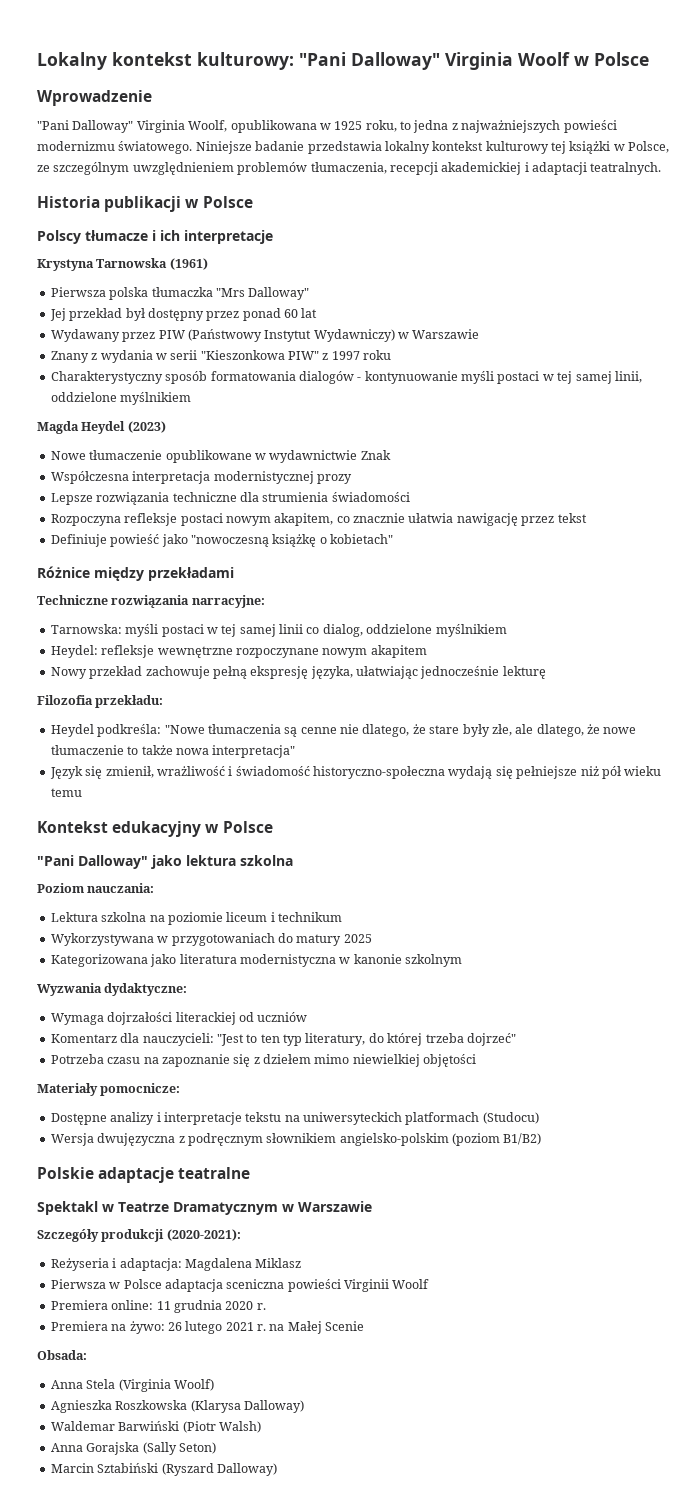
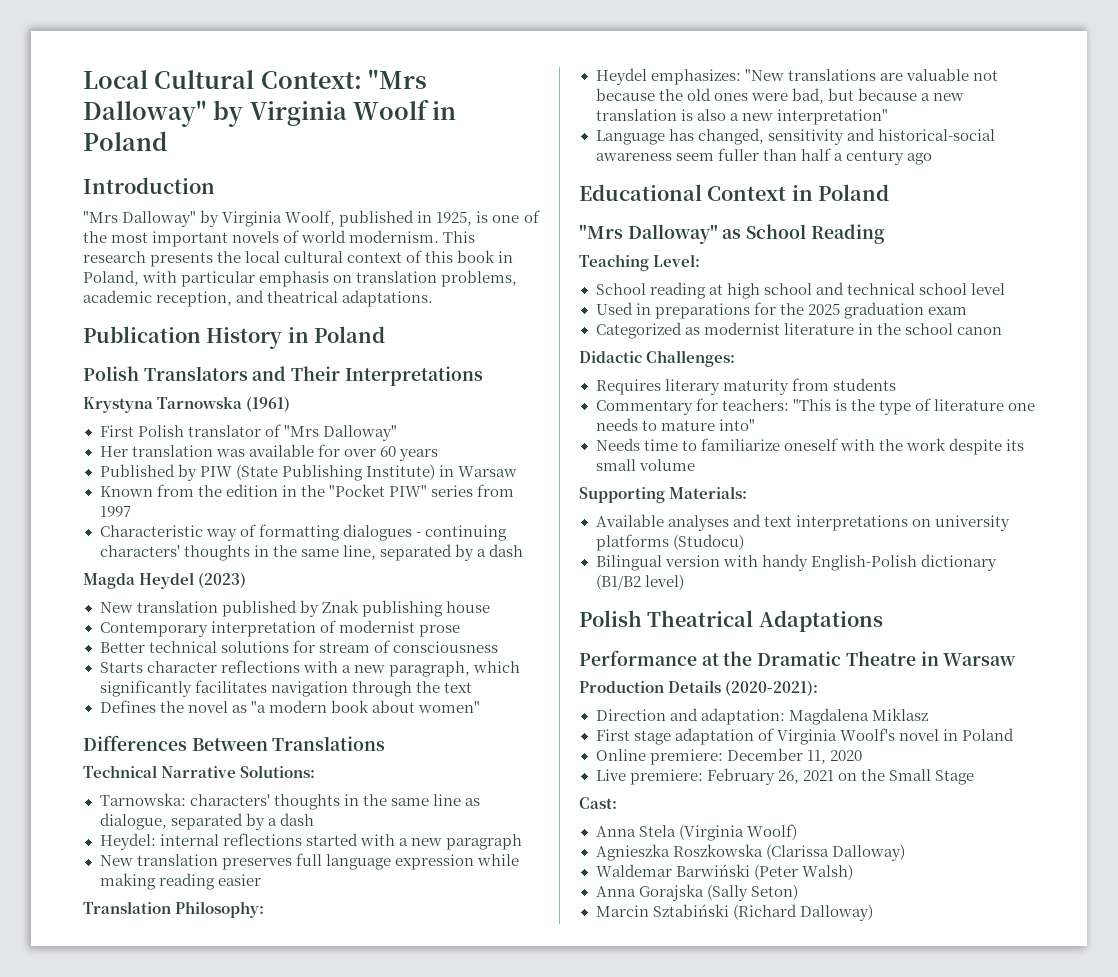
[37,52,649,70] [37,90,152,106] [37,120,617,133] [37,141,670,154] [37,162,662,175] [37,196,253,212] [37,230,273,244] [37,258,208,271] [50,287,310,300] [49,308,318,321] [50,329,480,342] [50,350,392,363] [50,371,642,384] [50,392,192,405] [37,421,166,434] [50,450,391,463] [50,471,352,484] [50,492,410,505] [50,513,587,526] [50,534,393,547] [37,566,234,581] [37,595,265,608] [50,624,507,637] [50,645,427,658] [50,666,546,679] [37,695,164,708] [50,724,637,737] [50,745,296,758] [49,766,662,779] [50,788,82,797] [37,821,273,837] [37,855,293,869] [37,883,155,893] [50,912,342,925] [50,933,372,946] [50,954,462,967] [37,983,188,996] [50,1012,308,1025] [50,1033,516,1046] [50,1054,477,1067] [37,1083,181,1096] [50,1112,539,1125] [50,1133,542,1146] [37,1167,251,1183] [37,1201,372,1215] [37,1229,241,1242] [50,1258,302,1271] [50,1279,430,1292] [50,1300,266,1313] [50,1321,365,1334] [37,1350,87,1360] Lokalny kontekst kulturowy: "Pani Dalloway" Virginia Woolf w Polsce // Wprowadzenie // "Pani Dalloway" Virginia Woolf, opublikowana w 1925 roku, to jedna z najważniejszych powieści modernizmu światowego. Niniejsze badanie przedstawia lokalny kontekst kulturowy tej książki w Polsce, ze szczególnym uwzględnieniem problemów tłumaczenia, recepcji akademickiej i adaptacji teatralnych. // Historia publikacji w Polsce // Polscy tłumacze i ich interpretacje // Krystyna Tarnowska (1961) // Pierwsza polska tłumaczka "Mrs Dalloway" // Jej przekład był dostępny przez ponad 60 lat // Wydawany przez PIW (Państwowy Instytut Wydawniczy) w Warszawie // Znany z wydania w serii "Kieszonkowa PIW" z 1997 roku // Charakterystyczny sposób formatowania dialogów - kontynuowanie myśli postaci w tej samej linii, oddzielone myślnikiem // Magda Heydel (2023) // Nowe tłumaczenie opublikowane w wydawnictwie Znak // Współczesna interpretacja modernistycznej prozy // Lepsze rozwiązania techniczne dla strumienia świadomości // Rozpoczyna refleksje postaci nowym akapitem, co znacznie ułatwia nawigację przez tekst // Definiuje powieść jako "nowoczesną książkę o kobietach" // Różnice między przekładami // Techniczne rozwiązania narracyjne: // Tarnowska: myśli postaci w tej samej linii co dialog, oddzielone myślnikiem // Heydel: refleksje wewnętrzne rozpoczynane nowym akapitem // Nowy przekład zachowuje pełną ekspresję języka, ułatwiając jednocześnie lekturę // Filozofia przekładu: // Heydel podkreśla: "Nowe tłumaczenia są cenne nie dlatego, że stare były złe, ale dlatego, że nowe tłumaczenie to także nowa interpretacja" // Język się zmienił, wrażliwość i świadomość historyczno-społeczna wydają się pełniejsze niż pół wieku temu // Kontekst edukacyjny w Polsce // "Pani Dalloway" jako lektura szkolna // Poziom nauczania: // Lektura szkolna na poziomie liceum i technikum // Wykorzystywana w przygotowaniach do matury 2025 // Kategorizowana jako literatura modernistyczna w kanonie szkolnym // Wyzwania dydaktyczne: // Wymaga dojrzałości literackiej od uczniów // Komentarz dla nauczycieli: "Jest to ten typ literatury, do której trzeba dojrzeć" // Potrzeba czasu na zapoznanie się z dziełem mimo niewielkiej objętości // Materiały pomocnicze: // Dostępne analizy i interpretacje tekstu na uniwersyteckich platformach (Studocu) // Wersja dwujęzyczna z podręcznym słownikiem angielsko-polskim (poziom B1/B2) // Polskie adaptacje teatralne // Spektakl w Teatrze Dramatycznym w Warszawie // Szczegóły produkcji (2020-2021): // Reżyseria i adaptacja: Magdalena Miklasz // Pierwsza w Polsce adaptacja sceniczna powieści Virginii Woolf // Premiera online: 11 grudnia 2020 r. // Premiera na żywo: 26 lutego 2021 r. na Małej Scenie // Obsada: -> [83,69,428,89] [83,100,457,127] [83,131,167,151] [83,177,215,194] [83,210,540,227] [83,230,476,247] [83,250,514,267] [83,270,518,287] [83,290,434,307] [83,326,386,349] [83,366,483,386] [83,396,291,413] [99,424,397,441] [99,444,438,461] [99,464,517,481] [99,484,514,497] [99,506,131,517] [99,524,507,541] [99,544,523,561] [83,572,247,589] [99,600,490,617] [99,620,460,637] [99,640,498,653] [99,660,520,677] [99,680,472,697] [99,700,480,713] [83,735,386,751] [83,765,316,778] [99,793,480,810] [99,813,314,830] [99,833,522,850] [99,853,519,870] [99,873,261,890] [83,901,265,918] [595,68,998,85] [595,88,964,104] [595,109,888,125] [595,128,995,145] [595,148,932,165] [579,184,890,201] [579,224,885,244] [579,254,701,271] [595,282,1005,299] [595,302,967,319] [595,322,1002,339] [579,350,736,367] [595,378,896,395] [595,398,1035,415] [595,418,755,431] [595,438,1024,455] [595,459,695,471] [579,486,748,503] [595,514,1010,531] [595,534,744,551] [595,554,997,571] [595,574,684,590] [579,610,883,632] [579,650,1017,666] [579,680,819,696] [595,708,928,725] [595,728,1014,745] [595,748,862,765] [595,768,974,785] [579,797,617,809] Local Cultural Context: "Mrs Dalloway" by Virginia Woolf in Poland // Introduction // "Mrs Dalloway" by Virginia Woolf, published in 1925, is one of the most important novels of world modernism. This research presents the local cultural context of this book in Poland, with particular emphasis on translation problems, academic reception, and theatrical adaptations. // Publication History in Poland // Polish Translators and Their Interpretations // Krystyna Tarnowska (1961) // First Polish translator of "Mrs Dalloway" // Her translation was available for over 60 years // Published by PIW (State Publishing Institute) in Warsaw // Known from the edition in the "Pocket PIW" series from 1997 // Characteristic way of formatting dialogues - continuing characters' thoughts in the same line, separated by a dash // Magda Heydel (2023) // New translation published by Znak publishing house // Contemporary interpretation of modernist prose // Better technical solutions for stream of consciousness // Starts character reflections with a new paragraph, which significantly facilitates navigation through the text // Defines the novel as "a modern book about women" // Differences Between Translations // Technical Narrative Solutions: // Tarnowska: characters' thoughts in the same line as dialogue, separated by a dash // Heydel: internal reflections started with a new paragraph // New translation preserves full language expression while making reading easier // Translation Philosophy: // Heydel emphasizes: "New translations are valuable not because the old ones were bad, but because a new translation is also a new interpretation" // Language has changed, sensitivity and historical-social awareness seem fuller than half a century ago // Educational Context in Poland // "Mrs Dalloway" as School Reading // Teaching Level: // School reading at high school and technical school level // Used in preparations for the 2025 graduation exam // Categorized as modernist literature in the school canon // Didactic Challenges: // Requires literary maturity from students // Commentary for teachers: "This is the type of literature one needs to mature into" // Needs time to familiarize oneself with the work despite its small volume // Supporting Materials: // Available analyses and text interpretations on university platforms (Studocu) // Bilingual version with handy English-Polish dictionary (B1/B2 level) // Polish Theatrical Adaptations // Performance at the Dramatic Theatre in Warsaw // Production Details (2020-2021): // Direction and adaptation: Magdalena Miklasz // First stage adaptation of Virginia Woolf's novel in Poland // Online premiere: December 11, 2020 // Live premiere: February 26, 2021 on the Small Stage // Cast:
[190,1400,241,1413] (Klarysa -> [765,844,829,860] (Clarissa
[182,1421,216,1433] (Piotr -> [753,864,798,880] (Peter
[161,1463,214,1476] (Ryszard -> [732,904,797,920] (Richard

